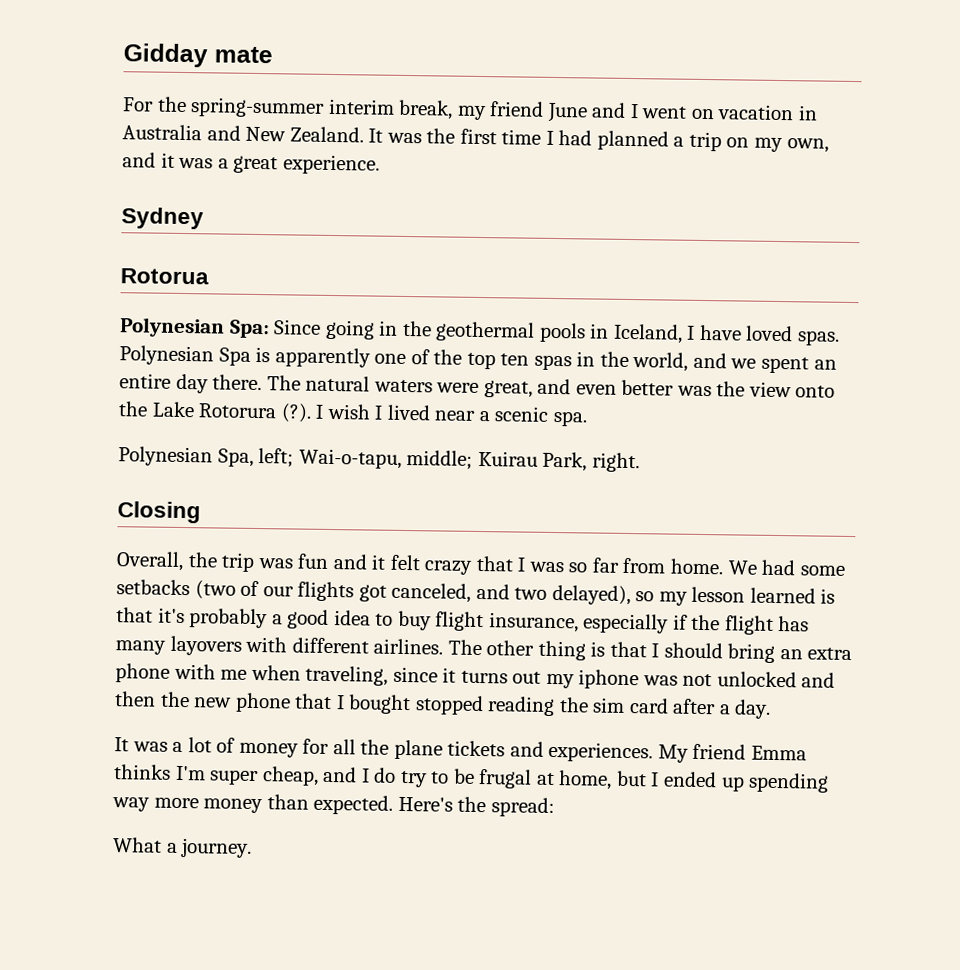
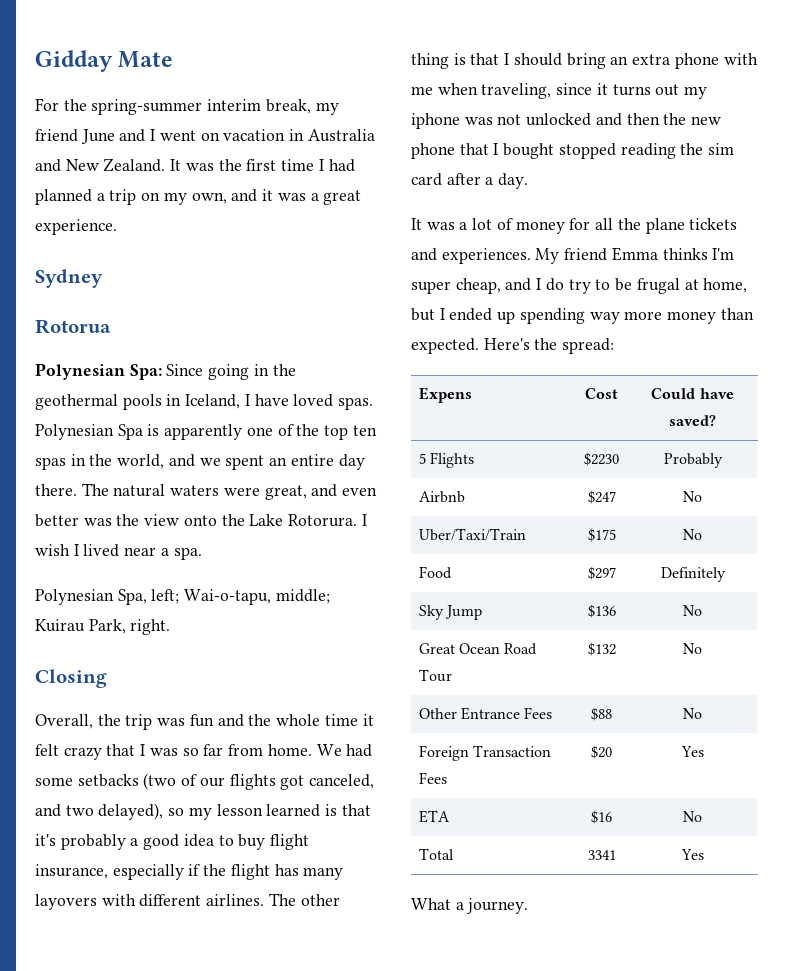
[214,46,273,64] mate -> [118,51,174,68] Mate
[198,403,312,423] Rotorura (?). -> [288,514,358,527] Rotorura.
[494,406,550,422] scenic -> (169, 552) none
(368, 562) none -> [248,714,358,726] the whole time
(555, 807) none -> [418,387,472,403] [585,388,618,399] [651,388,734,399] [669,415,716,426] [418,452,474,468] [584,452,619,466] [663,453,723,468] [418,491,465,503] [587,490,616,504] [683,491,702,502] [418,528,526,541] [587,528,616,542] [683,529,702,540] [418,566,452,579] [587,566,616,580] [660,567,726,582] [418,605,482,620] [587,604,616,618] [683,605,702,616] [418,643,538,655] [418,669,452,682] [587,642,616,656] [683,643,702,654] [418,707,553,720] [591,707,612,721] [683,708,702,719] [418,745,551,761] [418,772,447,784] [591,745,612,759] [680,746,704,757] [418,810,450,823] [591,810,612,824] [683,811,702,822] [418,848,454,860] [587,850,616,860] [680,849,704,860] // Expens | Cost | Could have saved? // 5 Flights | $2230 | Probably // Airbnb | $247 | No // Uber/Taxi/Train | $175 | No // Food | $297 | Definitely // Sky Jump | $136 | No // Great Ocean Road Tour | $132 | No // Other Entrance Fees | $88 | No // Foreign Transaction Fees | $20 | Yes // ETA | $16 | No // Total | 3341 | Yes

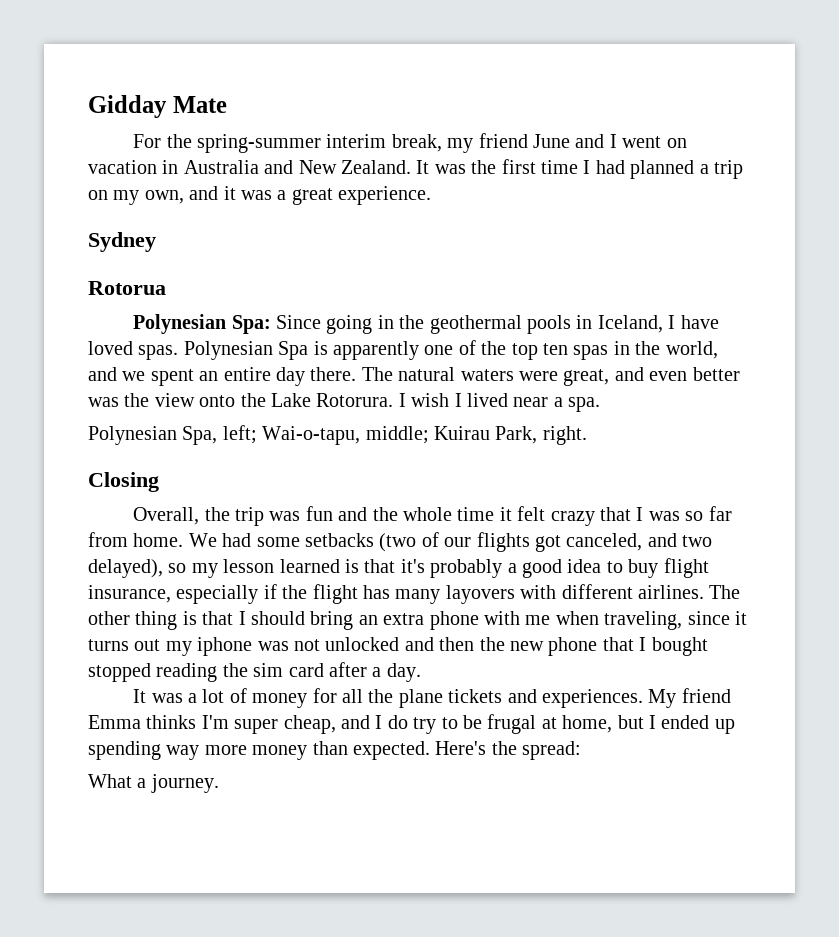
[418,387,472,403] [585,388,618,399] [651,388,734,399] [669,415,716,426] [418,452,474,468] [584,452,619,466] [663,453,723,468] [418,491,465,503] [587,490,616,504] [683,491,702,502] [418,528,526,541] [587,528,616,542] [683,529,702,540] [418,566,452,579] [587,566,616,580] [660,567,726,582] [418,605,482,620] [587,604,616,618] [683,605,702,616] [418,643,538,655] [418,669,452,682] [587,642,616,656] [683,643,702,654] [418,707,553,720] [591,707,612,721] [683,708,702,719] [418,745,551,761] [418,772,447,784] [591,745,612,759] [680,746,704,757] [418,810,450,823] [591,810,612,824] [683,811,702,822] [418,848,454,860] [587,850,616,860] [680,849,704,860] // Expens | Cost | Could have saved? // 5 Flights | $2230 | Probably // Airbnb | $247 | No // Uber/Taxi/Train | $175 | No // Food | $297 | Definitely // Sky Jump | $136 | No // Great Ocean Road Tour | $132 | No // Other Entrance Fees | $88 | No // Foreign Transaction Fees | $20 | Yes // ETA | $16 | No // Total | 3341 | Yes -> (582, 750) none

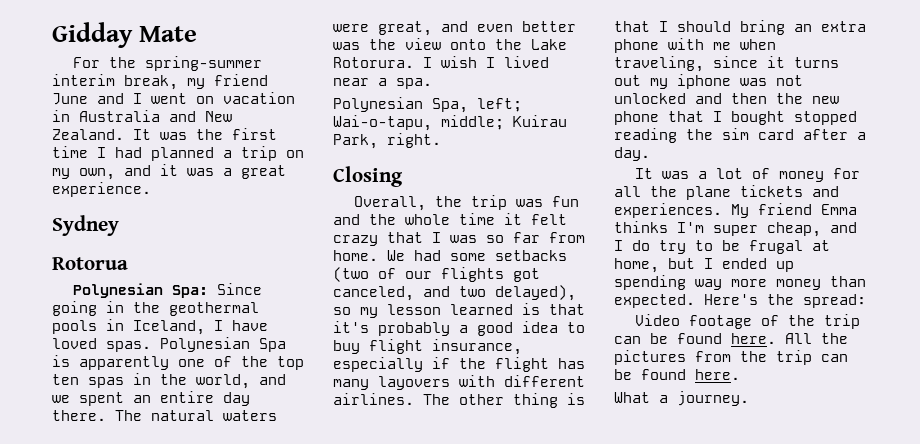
(582, 750) none -> [634,314,860,329] [614,333,848,344] [614,350,848,365] [614,369,740,380] // Video footage of the trip can be found here. All the pictures from the trip can be found here.

